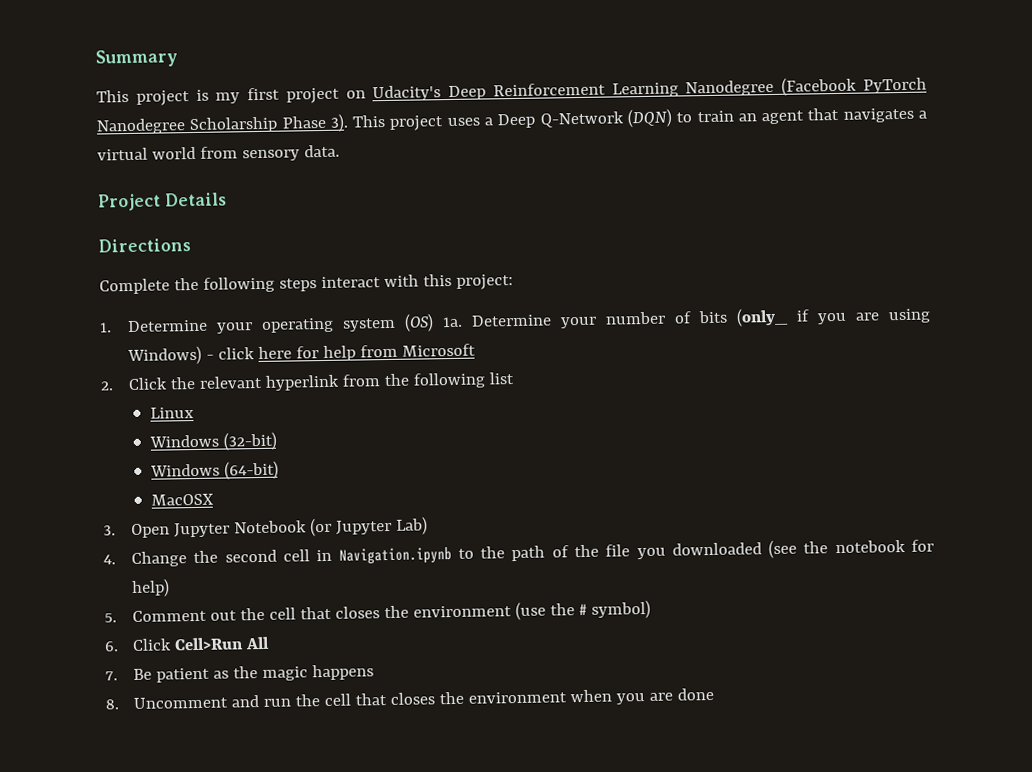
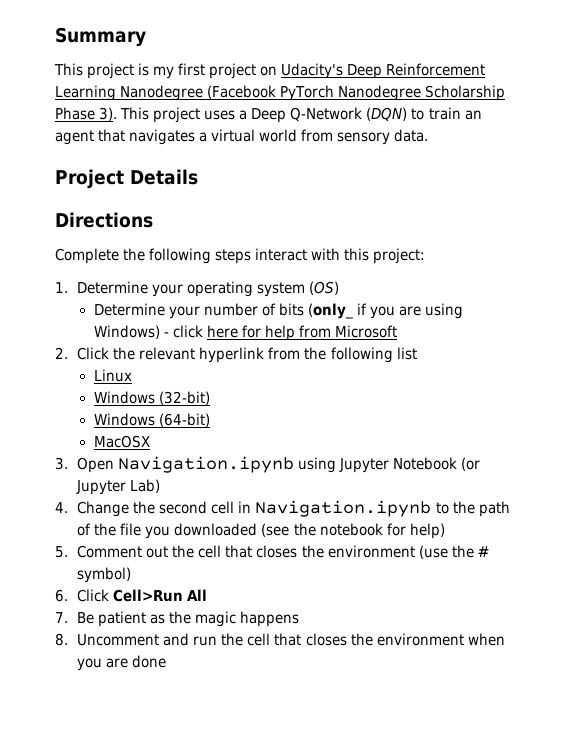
[442,316,464,328] 1a. -> (340, 288) //
(171, 530) none -> [118,456,337,473] Navigation.ipynb using

